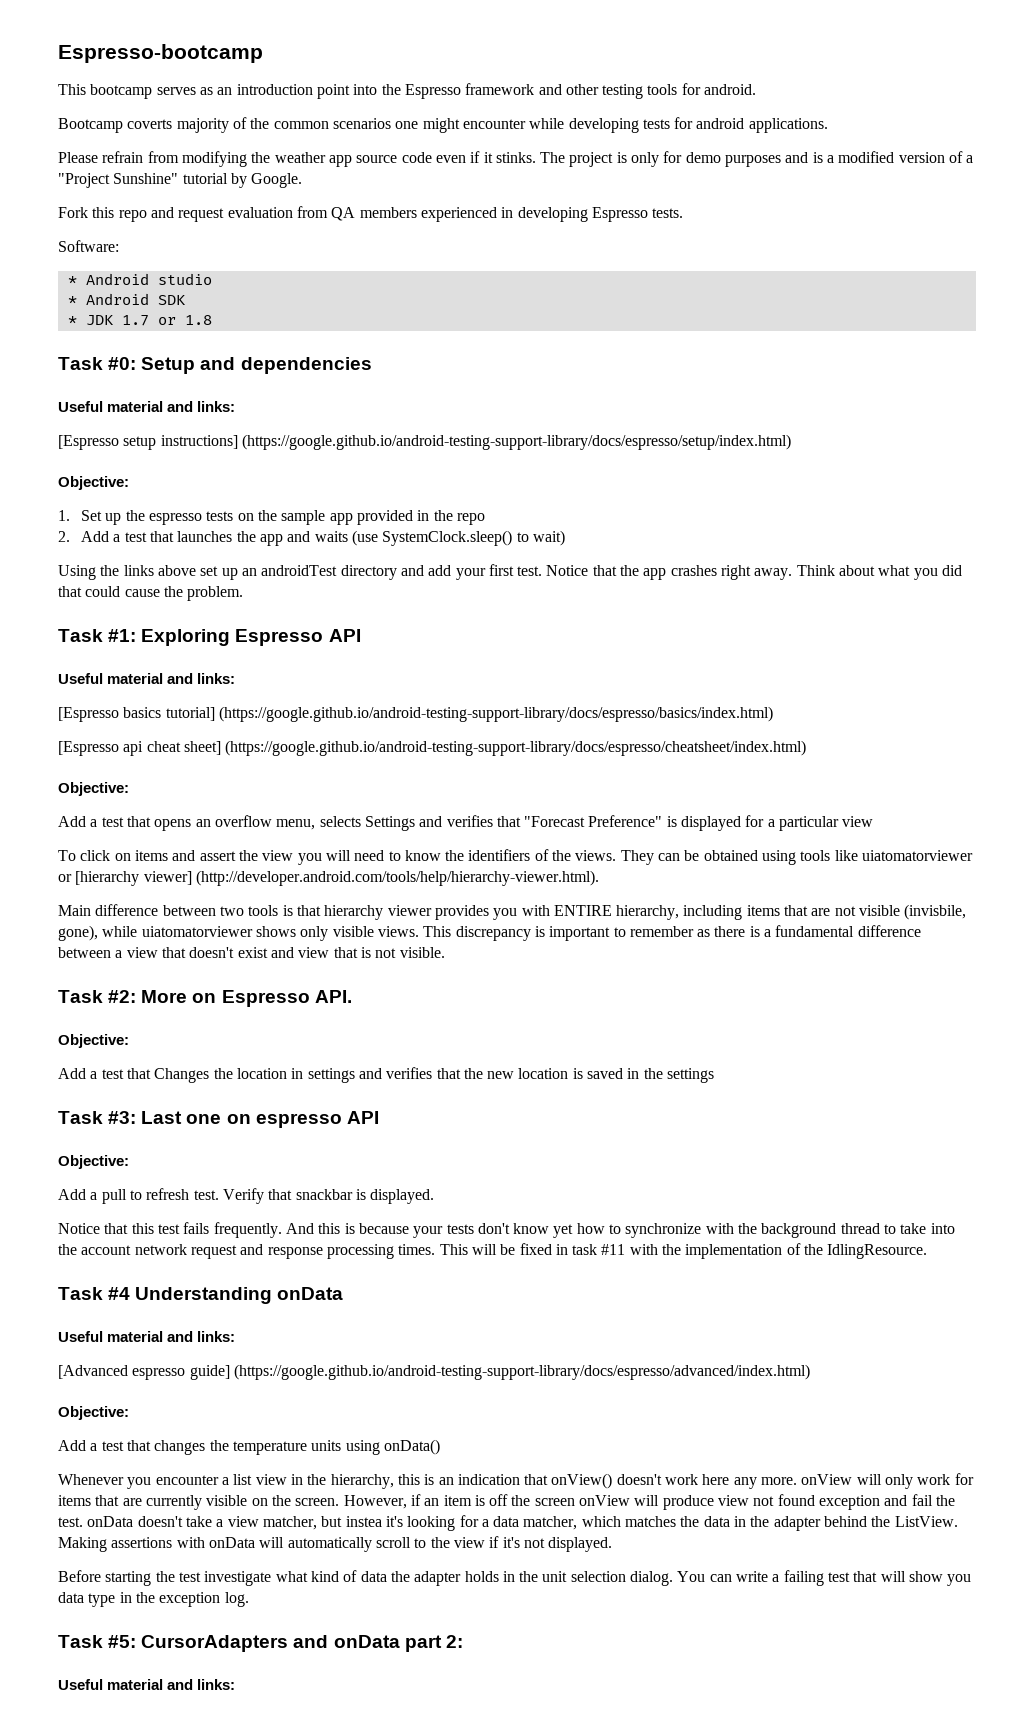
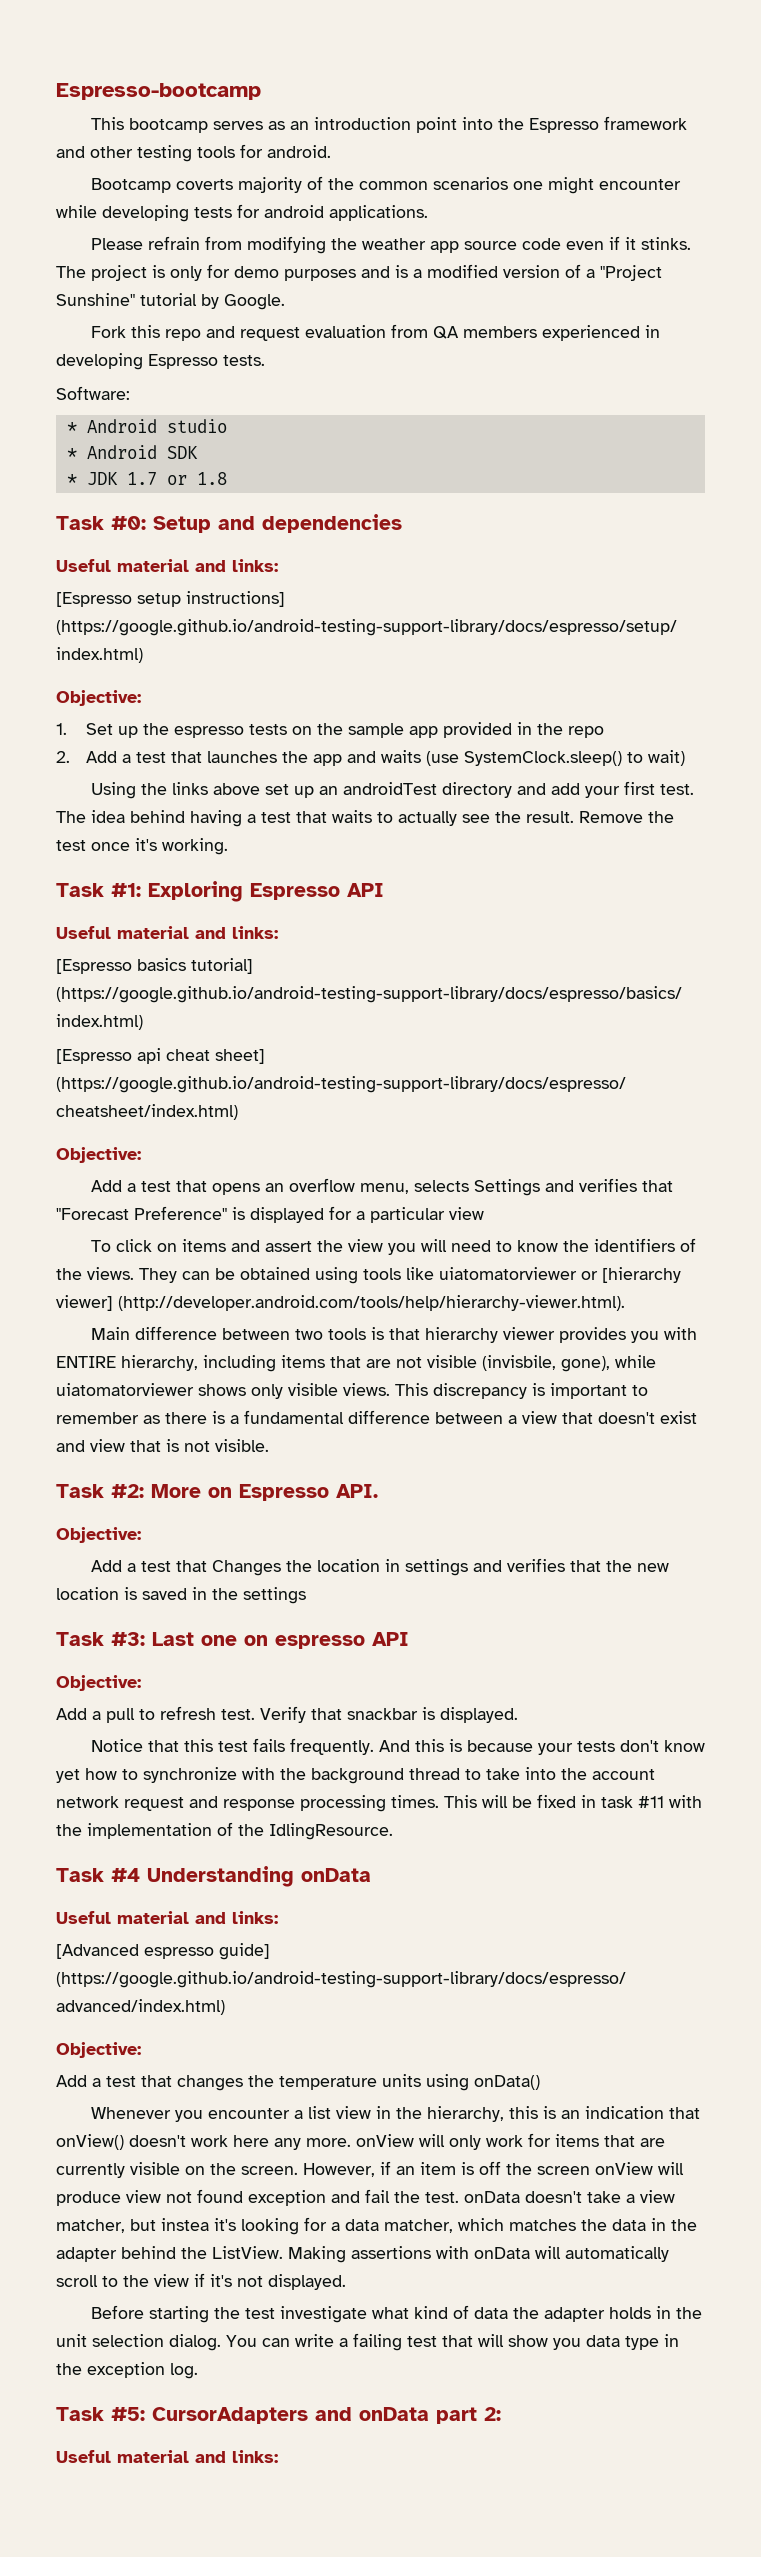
[546,565,963,580] [58,586,244,601] Notice that the app crashes right away. Think about what you did that could cause the problem. -> [56,810,674,827] [56,838,228,855] The idea behind having a test that waits to actually see the result. Remove the test once it's working.

